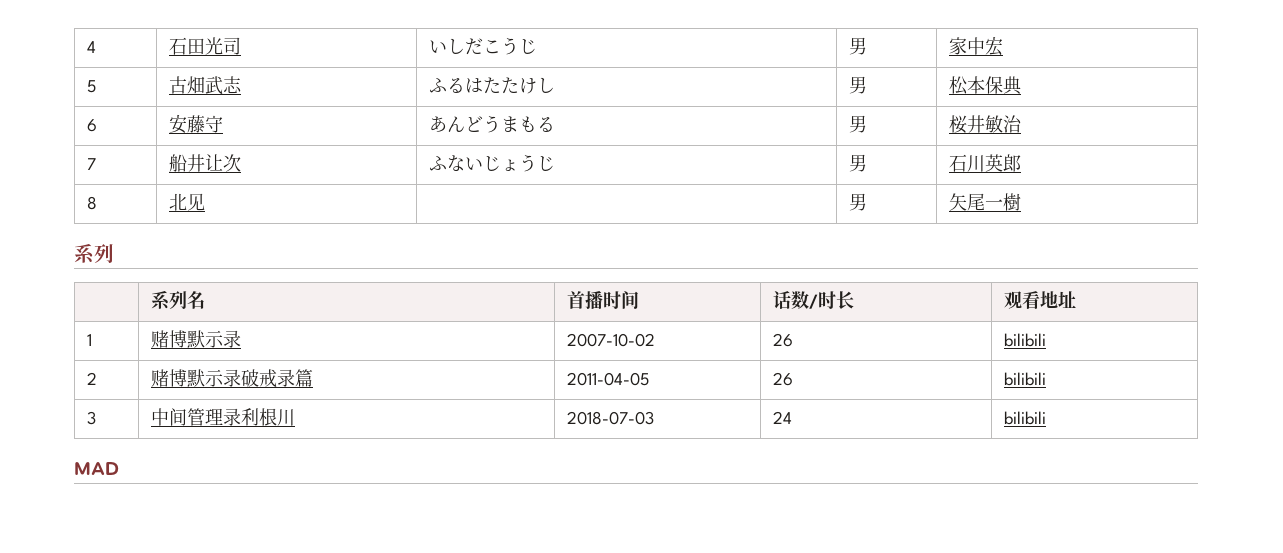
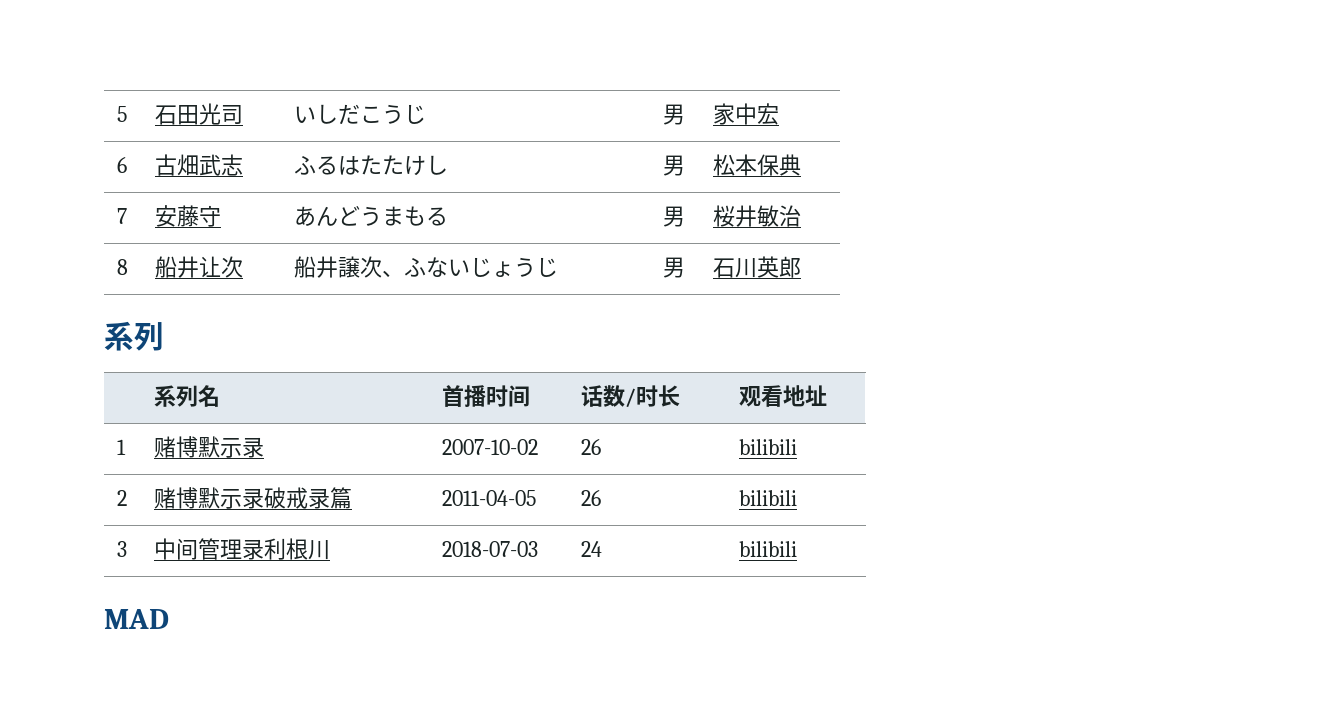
[87,41,97,53] 4 -> [117,106,128,122] 5
[87,80,97,93] 5 -> [117,157,128,173] 6
[87,119,98,132] 6 -> [117,208,128,224] 7
[87,158,97,170] 7 -> [117,259,129,275] 8
(242, 163) none -> [294,256,405,278] 船井譲次、
[87,196,98,210] [169,193,206,211] [849,193,868,211] [949,193,1022,211] // 8 | 北见 | | 男 | 矢尾一樹 -> (802, 267) none

